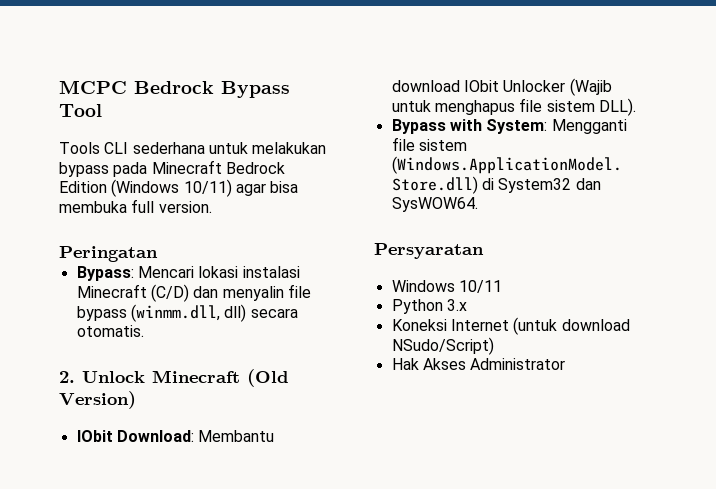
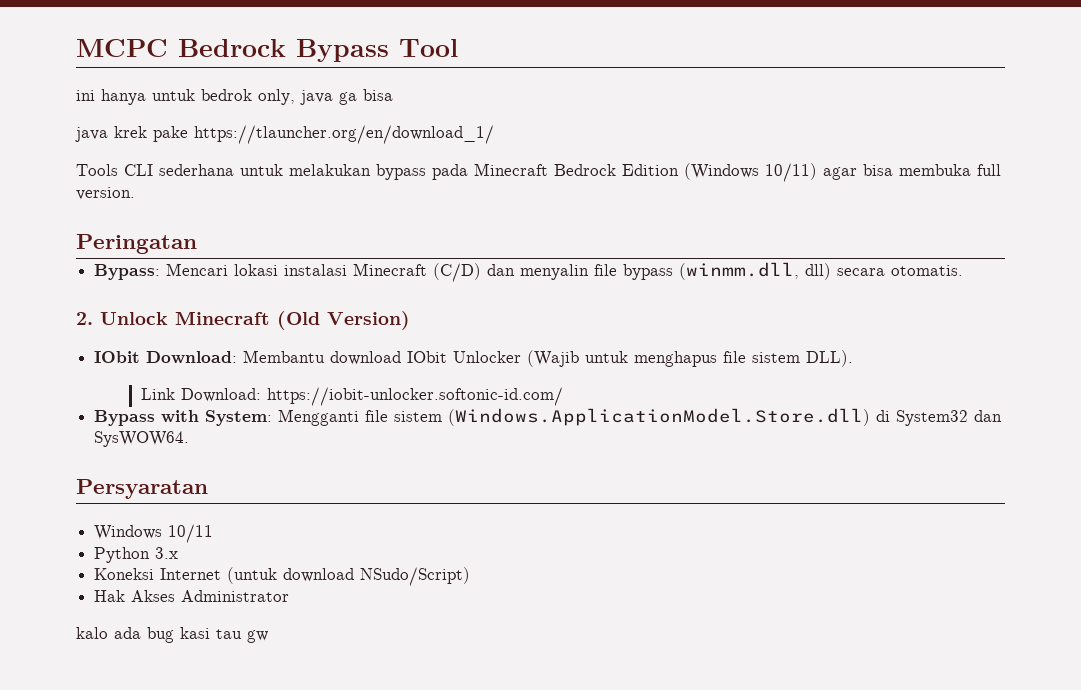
(102, 110) none -> [76,89,393,105] [75,125,494,144] // ini hanya untuk bedrok only, java ga bisa // java krek pake https://tlauncher.org/en/download_1/
(636, 107) none -> [140,387,563,406] // Link Download: https://iobit-unlocker.softonic-id.com/
(566, 364) none -> [76,627,268,643] // kalo ada bug kasi tau gw

